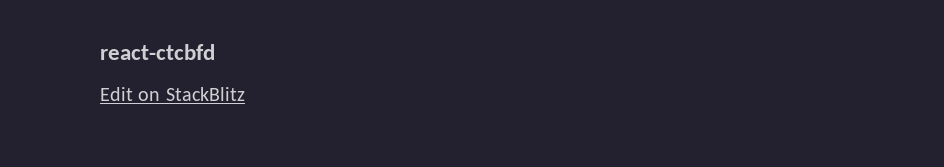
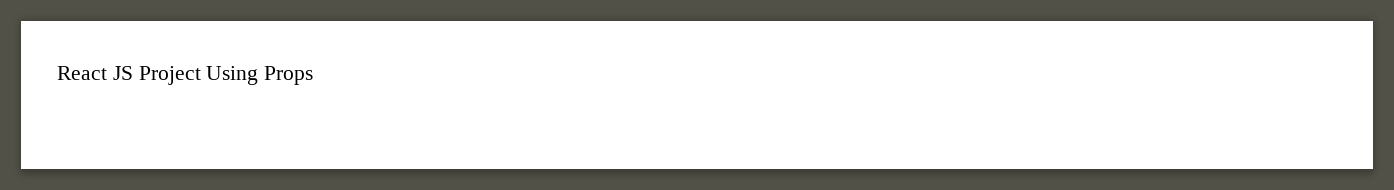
[100,44,215,60] [100,87,245,101] react-ctcbfd // Edit on StackBlitz -> [57,66,314,85] React JS Project Using Props

